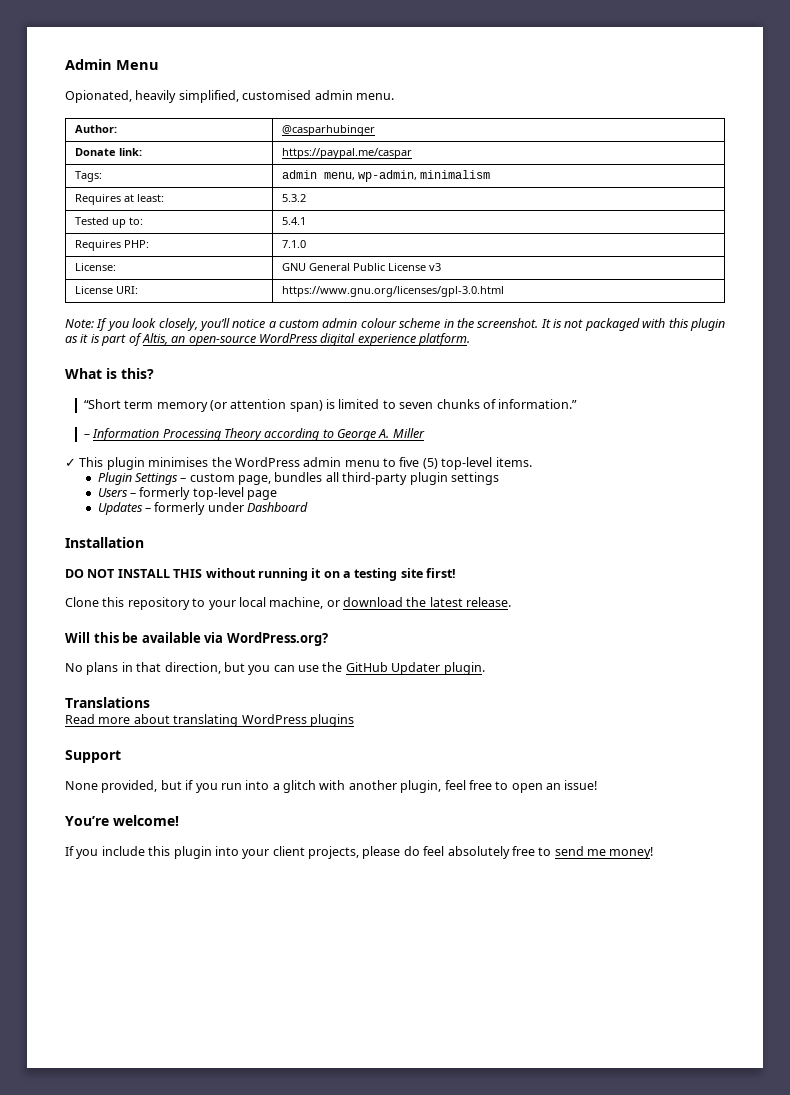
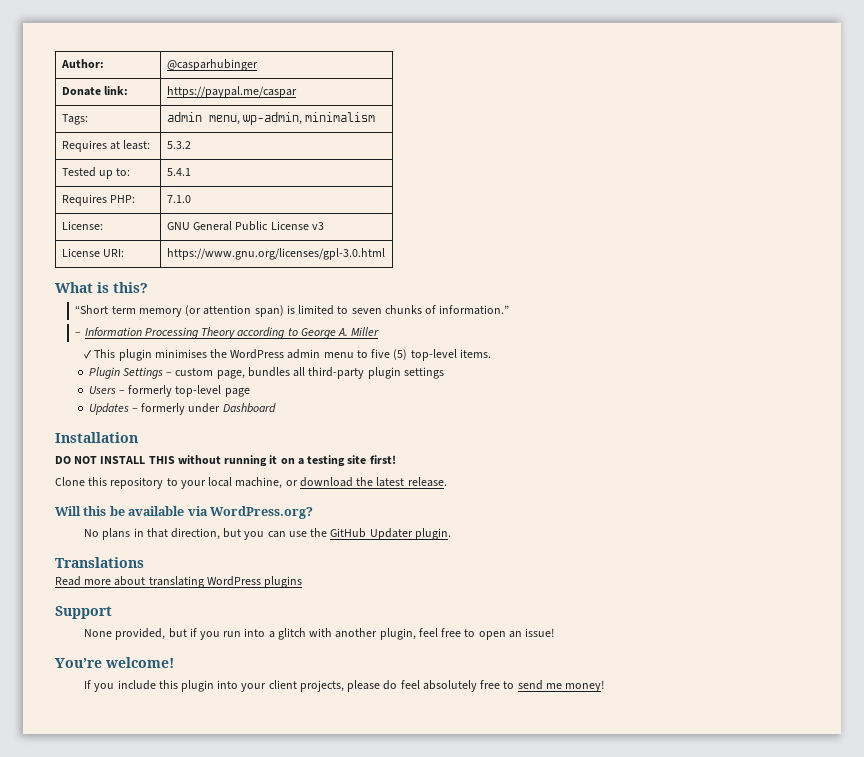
[65,59,159,70] [65,90,394,103] Admin Menu // Opionated, heavily simplified, customised admin menu. // -> (60, 63) none
[65,318,725,331] [65,333,471,346] // Note: If you look closely, you’ll notice a custom admin colour scheme in the screenshot. It is not packaged with this plugin as it is part of Altis, an open-source WordPress digital experience platform. -> (385, 254) none

